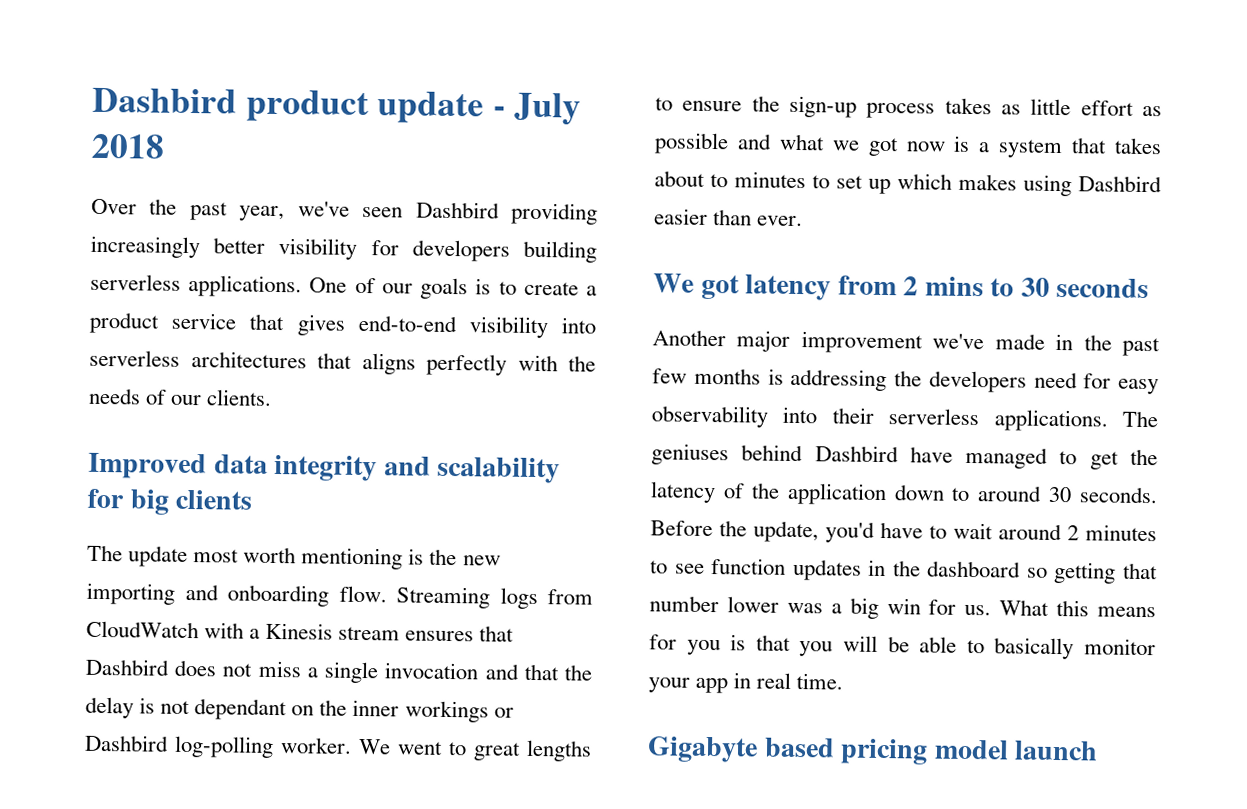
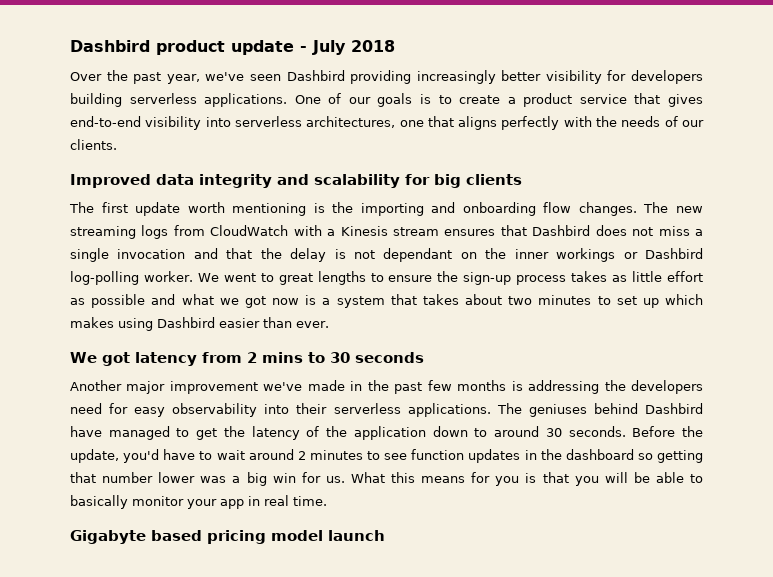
[190,351,307,369] architectures -> [306,116,424,128] architectures, one
[128,545,240,567] update most -> [101,202,181,216] first update
[462,555,501,566] new -> (354, 207) none
[338,585,490,609] flow. Streaming -> [543,202,703,216] [70,226,136,239] flow changes. The new streaming
[710,173,728,188] to -> [508,296,533,305] two

